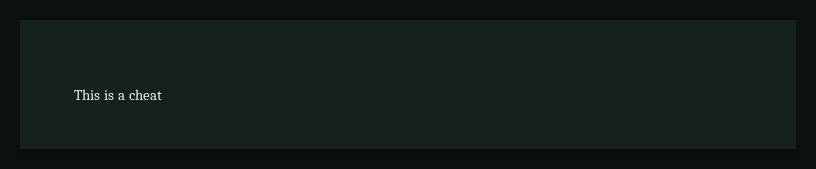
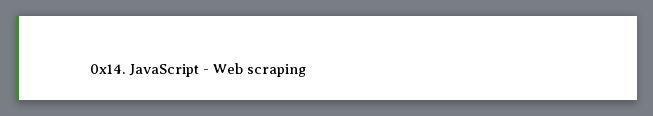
[74,89,162,100] This is a cheat -> [90,63,306,77] 0x14. JavaScript - Web scraping

